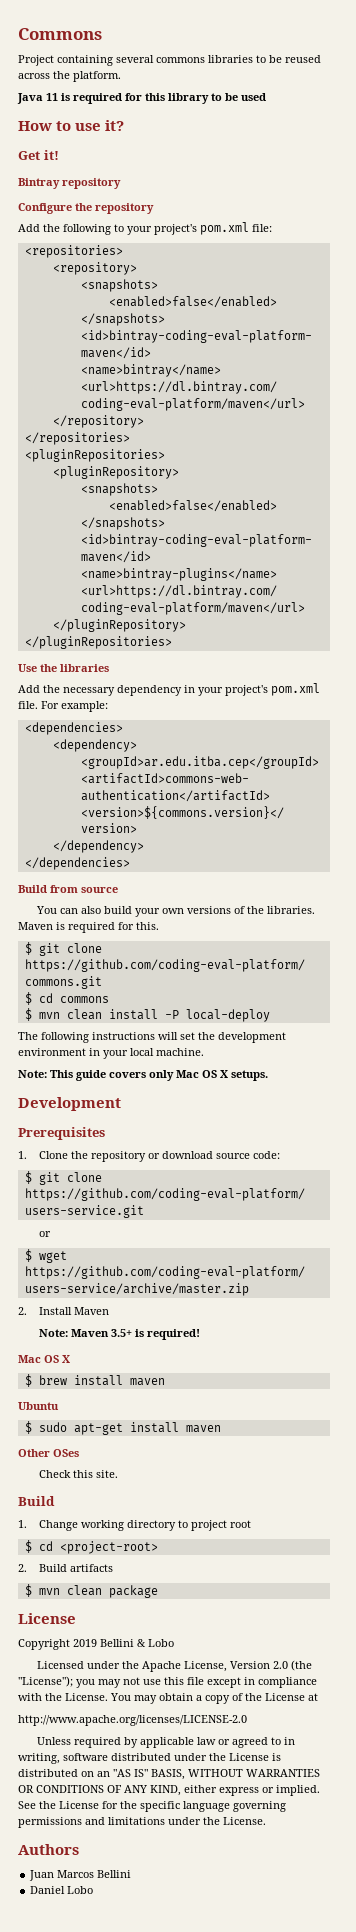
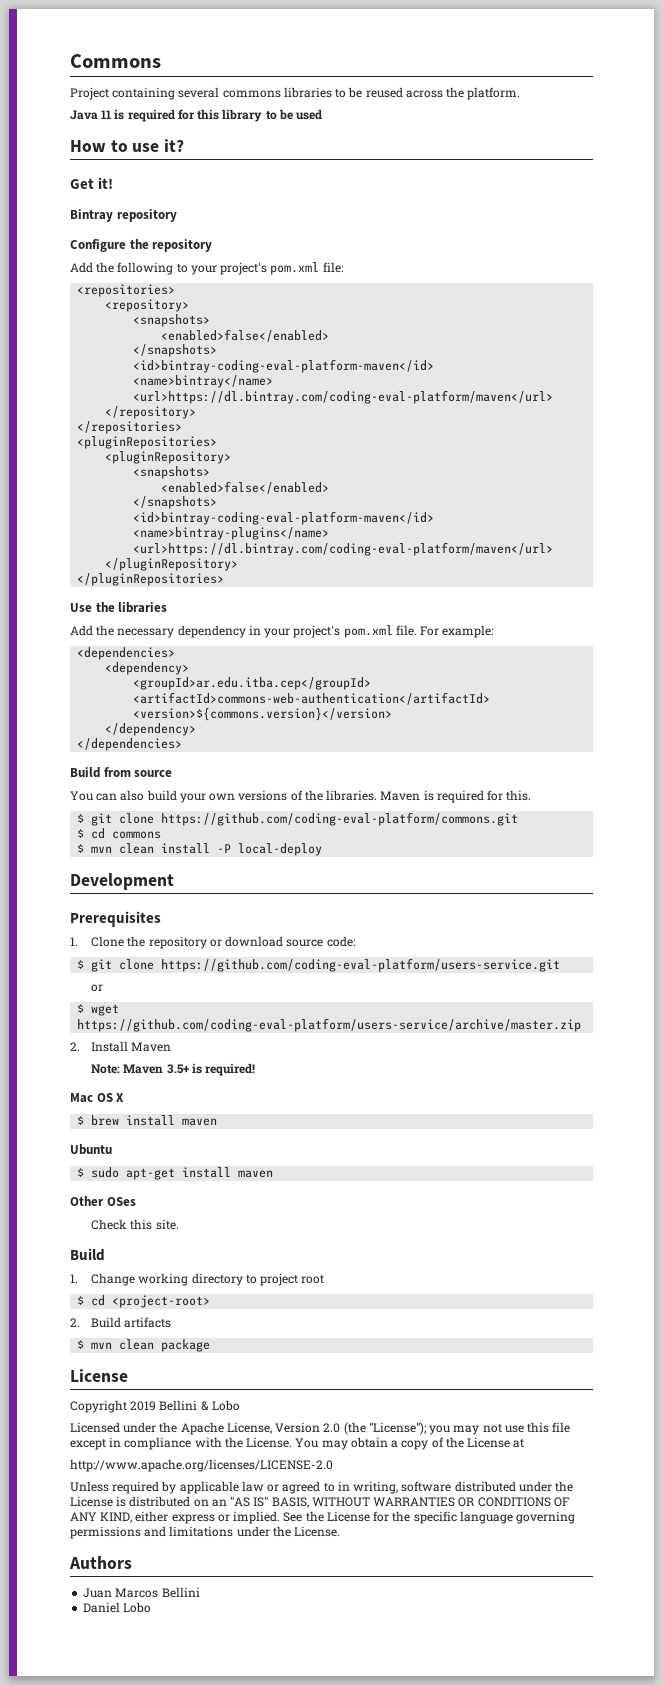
[18,1032,286,1043] [18,1048,204,1059] [18,1070,268,1081] // The following instructions will set the development environment in your local machine. // Note: This guide covers only Mac OS X setups. -> (323, 849) none

